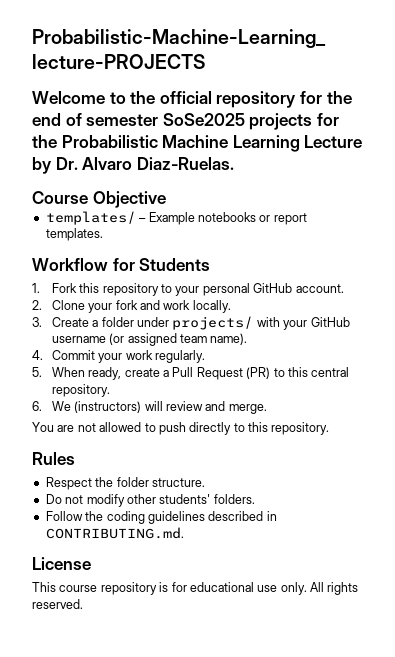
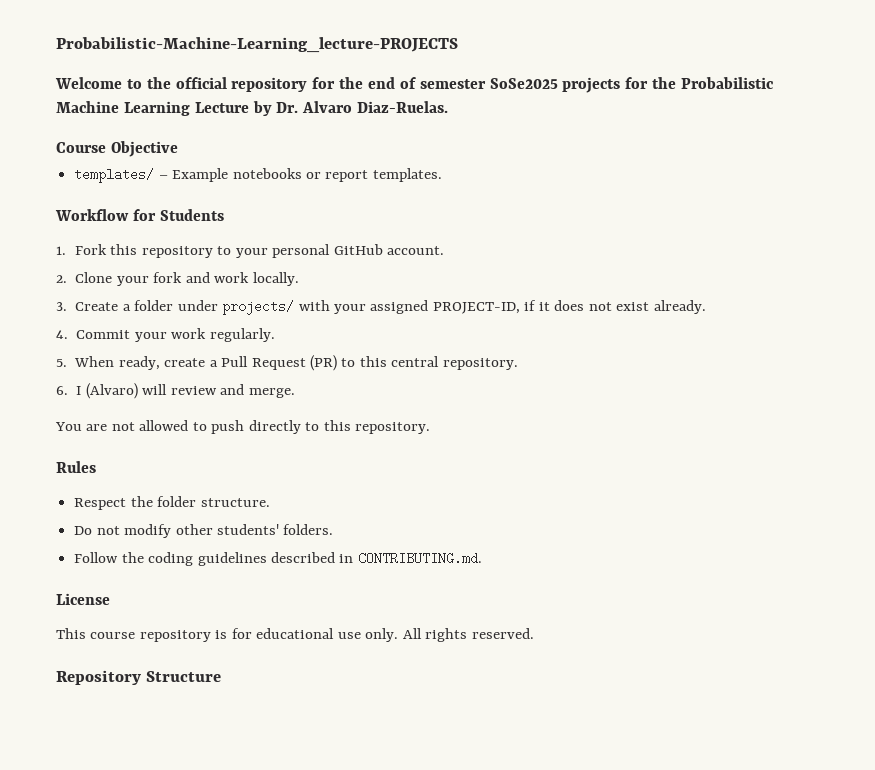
[310,317,350,327] [51,333,248,346] GitHub username (or assigned team name). -> [370,300,706,314] assigned PROJECT-ID, if it does not exist already.
[51,401,142,413] We (instructors) -> [76,383,138,399] I (Alvaro)
(83, 604) none -> [56,670,222,685] // Repository Structure

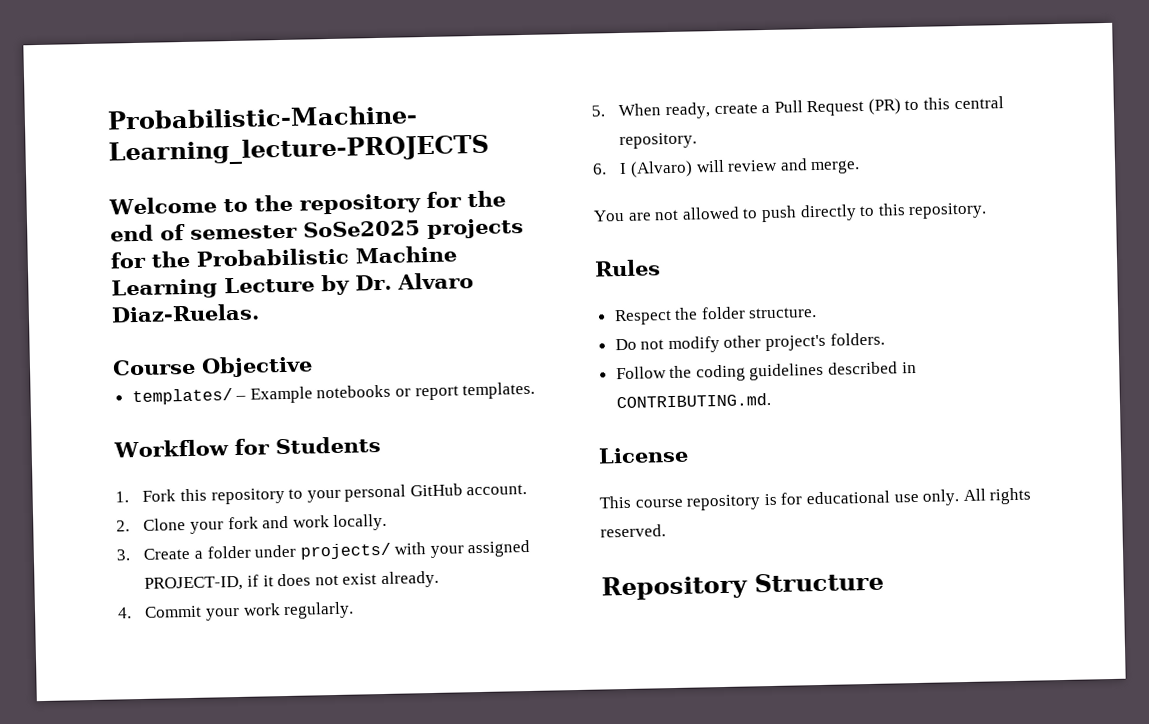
[175,77,227,89] official -> (293, 203) none
[216,524,279,535] students' -> [765,334,827,352] project's

